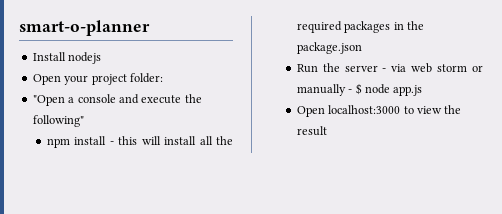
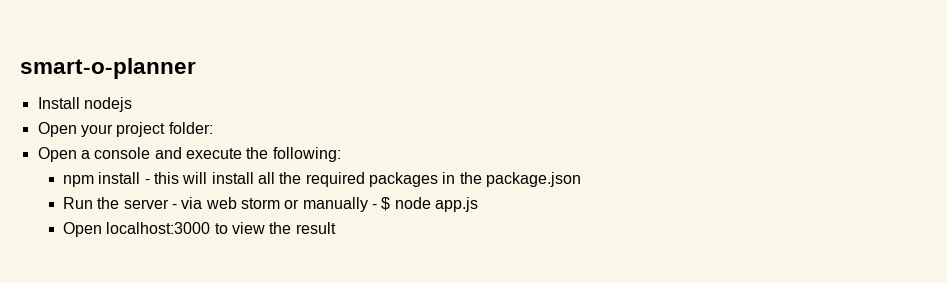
[32,95,65,106] "Open -> [37,147,77,162] Open
[32,115,84,127] following" -> [272,147,341,162] following:

